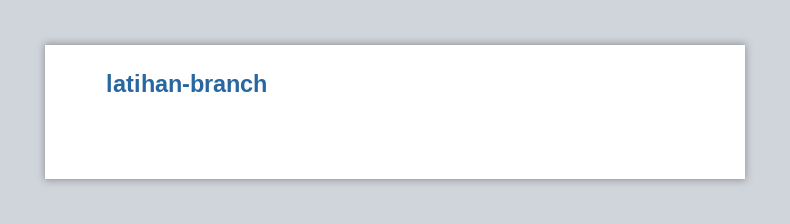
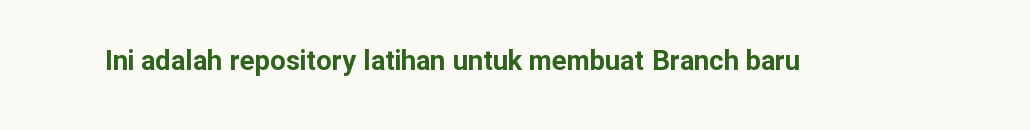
[106,74,267,92] latihan-branch -> [105,49,800,76] Ini adalah repository latihan untuk membuat Branch baru

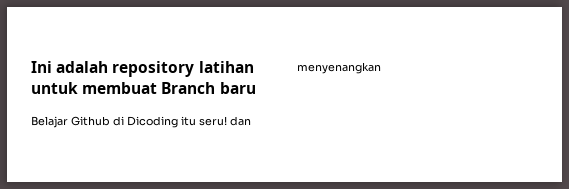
(800, 59) none -> [31,116,251,128] [297,62,381,74] // Belajar Github di Dicoding itu seru! dan menyenangkan

